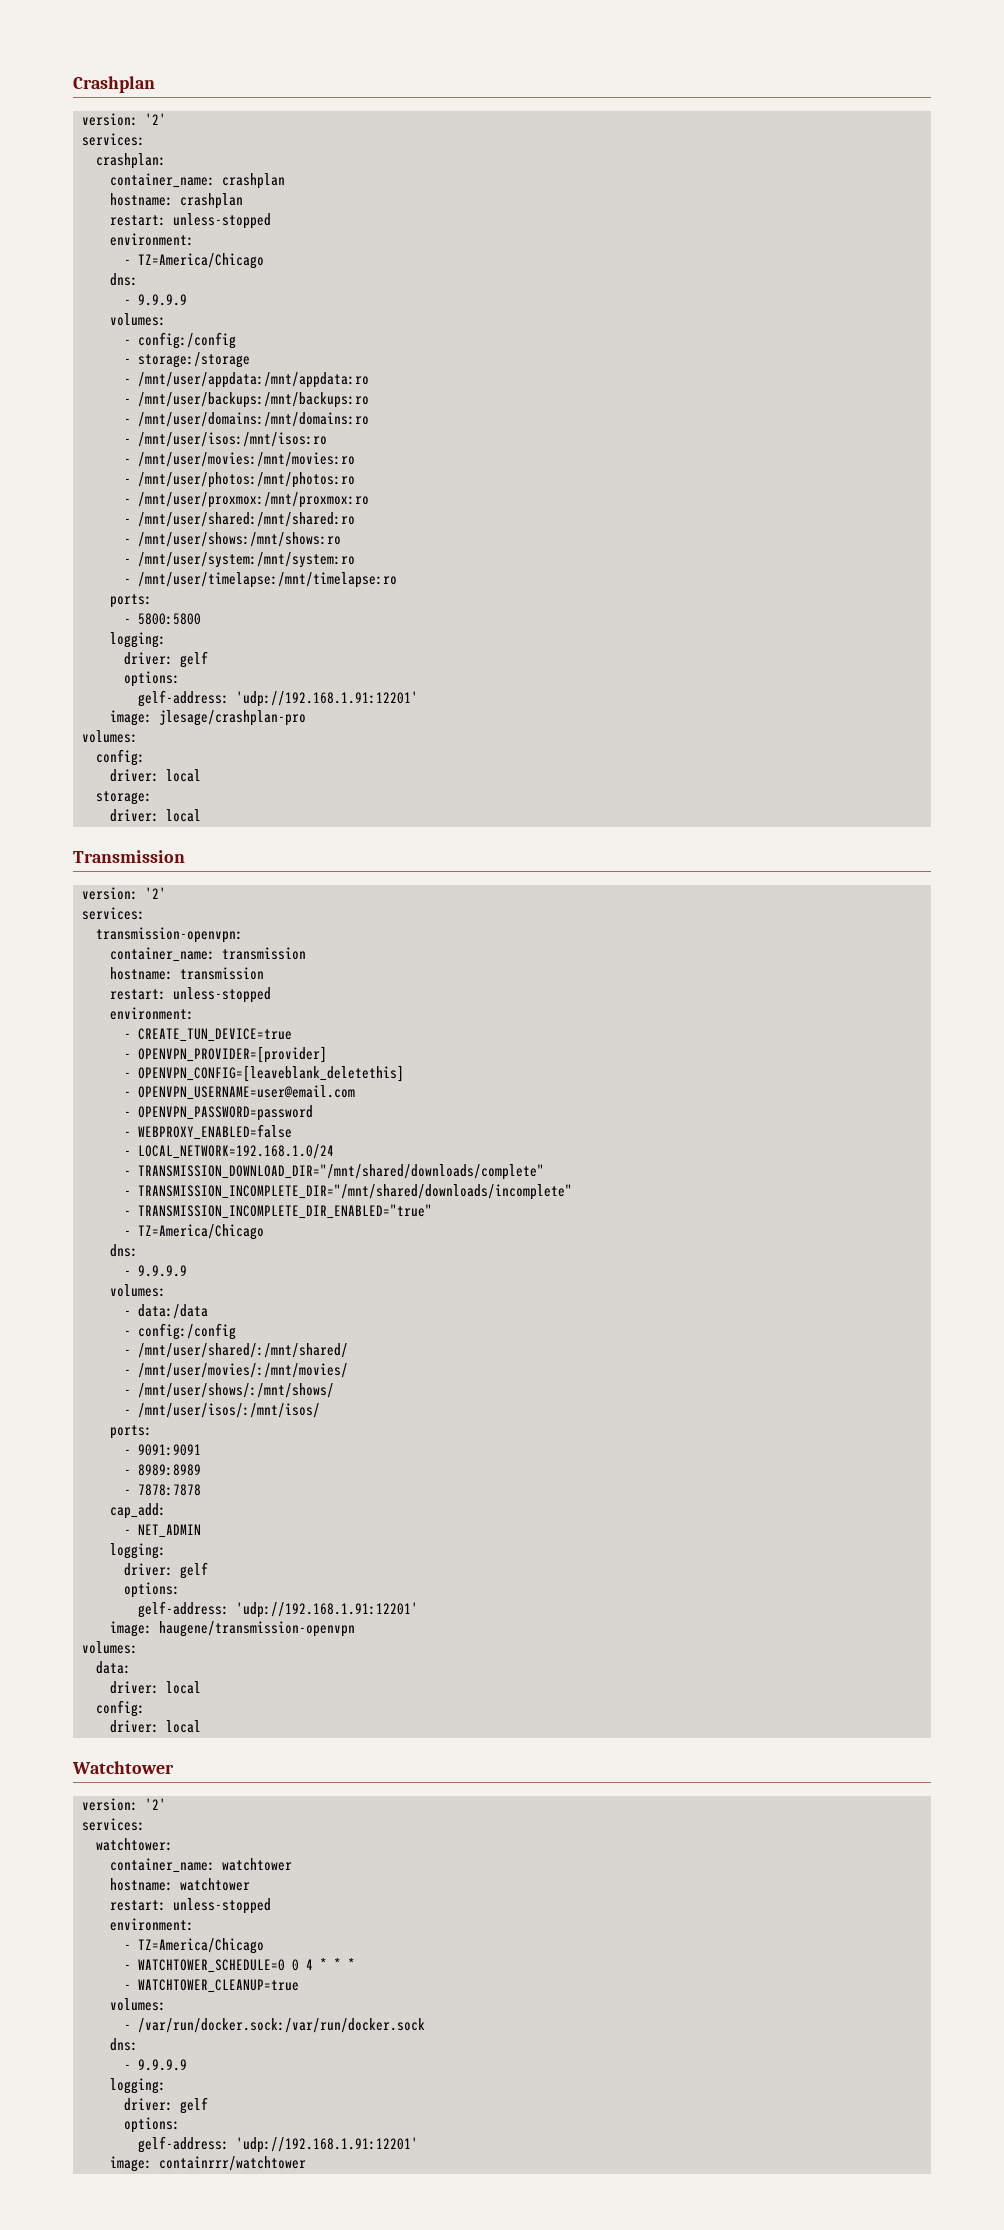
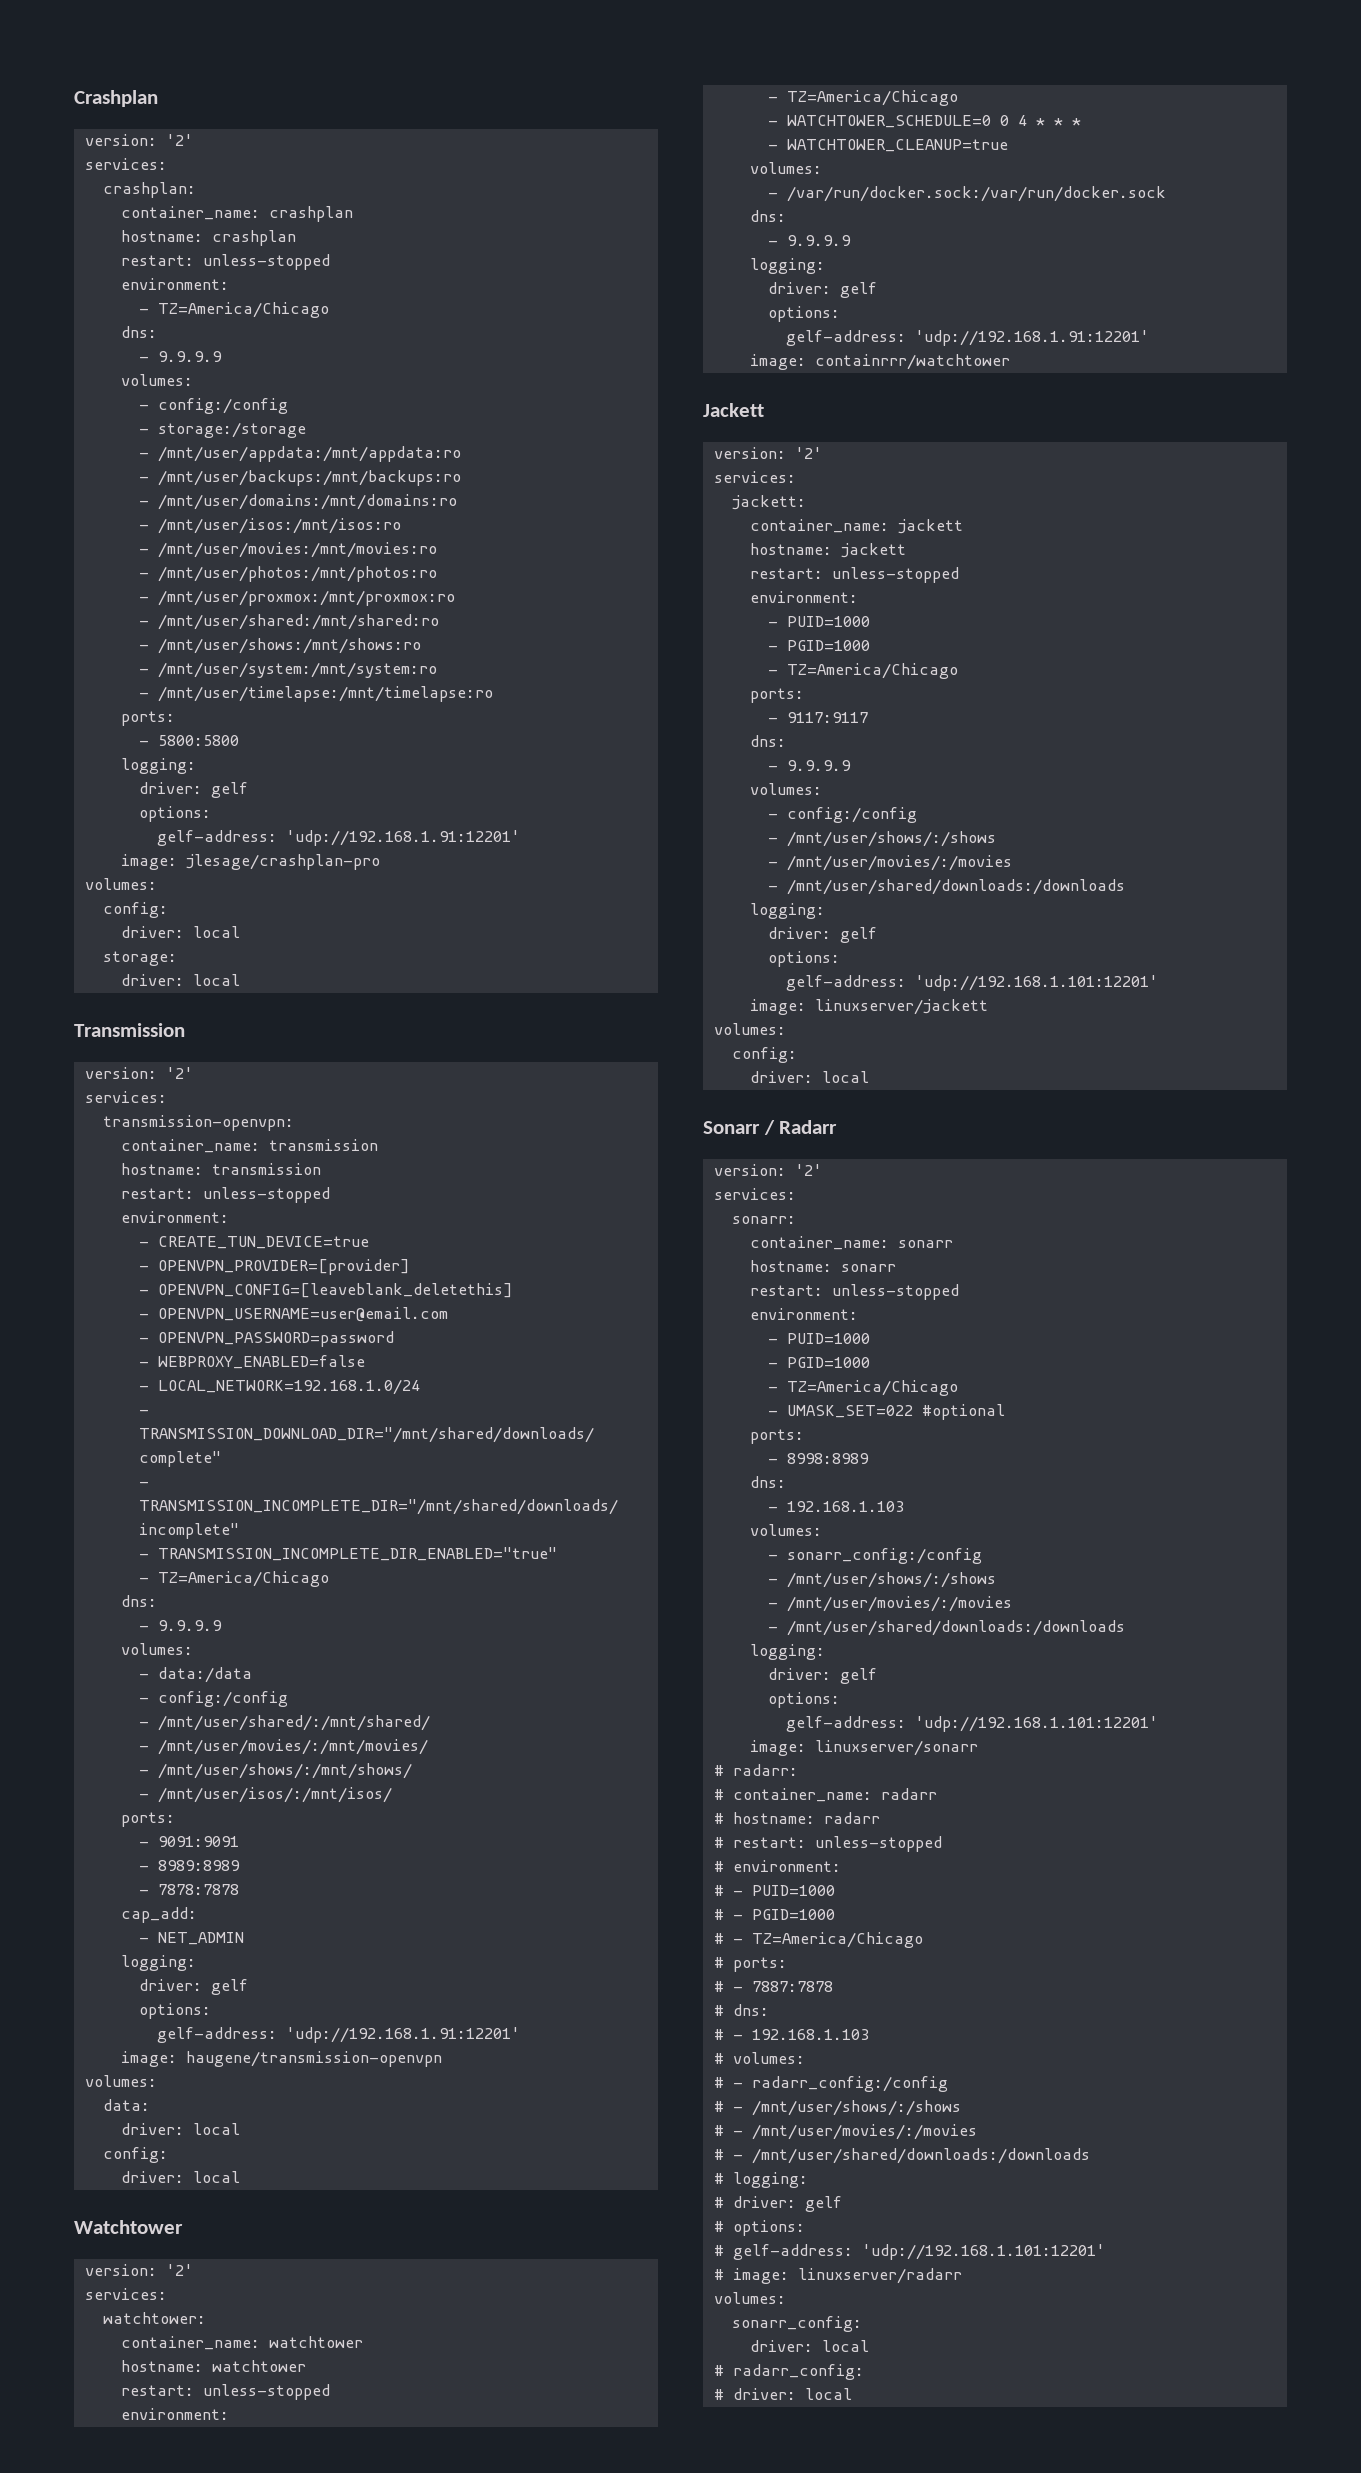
(307, 2163) none -> [703,403,764,417] [713,447,822,459] [713,471,796,483] [731,495,806,510] [749,519,963,534] [749,543,906,558] [749,567,959,583] [749,591,858,603] [767,616,870,627] [767,640,870,651] [767,663,958,679] [749,688,804,703] [767,712,868,723] [749,735,786,747] [767,760,851,771] [749,783,822,795] [767,807,917,823] [767,831,996,847] [767,855,1012,871] [767,879,1125,895] [749,903,825,919] [767,927,877,943] [767,951,840,967] [785,975,1158,991] [749,999,988,1015] [713,1023,786,1035] [731,1047,797,1063] [749,1071,869,1083] [703,1120,838,1135] [713,1164,822,1176] [713,1188,796,1200] [731,1216,796,1224] [749,1236,953,1250] [749,1260,896,1272] [749,1284,959,1300] [749,1308,858,1320] [767,1333,870,1344] [767,1357,870,1368] [767,1380,958,1396] [767,1404,1005,1420] [749,1429,804,1444] [767,1453,869,1464] [749,1476,786,1488] [767,1501,904,1512] [749,1524,822,1536] [767,1548,982,1564] [767,1572,996,1588] [767,1596,1012,1612] [767,1620,1125,1636] [749,1644,825,1660] [767,1668,877,1684] [767,1692,840,1708] [785,1716,1158,1732] [749,1740,978,1756] [713,1764,798,1776] [713,1788,937,1802] [713,1812,880,1824] [713,1836,942,1852] [713,1860,841,1872] [713,1885,835,1896] [713,1909,835,1920] [713,1932,923,1948] [713,1957,787,1972] [713,1981,833,1992] [713,2004,769,2016] [713,2029,869,2040] [713,2052,805,2064] [713,2076,948,2092] [713,2100,961,2116] [713,2124,977,2140] [713,2148,1090,2164] [713,2172,808,2188] [713,2196,842,2212] [713,2220,805,2236] [713,2244,1105,2260] [713,2268,962,2284] [713,2292,786,2304] [731,2316,862,2332] [749,2340,869,2352] [713,2364,864,2380] [713,2388,852,2400] // Jackett // version: '2' // services: // jackett: // container_name: jackett // hostname: jackett // restart: unless-stopped // environment: // - PUID=1000 // - PGID=1000 // - TZ=America/Chicago // ports: // - 9117:9117 // dns: // - 9.9.9.9 // volumes: // - config:/config // - /mnt/user/shows/:/shows // - /mnt/user/movies/:/movies // - /mnt/user/shared/downloads:/downloads // logging: // driver: gelf // options: // gelf-address: 'udp://192.168.1.101:12201' // image: linuxserver/jackett // volumes: // config: // driver: local // Sonarr / Radarr // version: '2' // services: // sonarr: // container_name: sonarr // hostname: sonarr // restart: unless-stopped // environment: // - PUID=1000 // - PGID=1000 // - TZ=America/Chicago // - UMASK_SET=022 #optional // ports: // - 8998:8989 // dns: // - 192.168.1.103 // volumes: // - sonarr_config:/config // - /mnt/user/shows/:/shows // - /mnt/user/movies/:/movies // - /mnt/user/shared/downloads:/downloads // logging: // driver: gelf // options: // gelf-address: 'udp://192.168.1.101:12201' // image: linuxserver/sonarr // # radarr: // # container_name: radarr // # hostname: radarr // # restart: unless-stopped // # environment: // # - PUID=1000 // # - PGID=1000 // # - TZ=America/Chicago // # ports: // # - 7887:7878 // # dns: // # - 192.168.1.103 // # volumes: // # - radarr_config:/config // # - /mnt/user/shows/:/shows // # - /mnt/user/movies/:/movies // # - /mnt/user/shared/downloads:/downloads // # logging: // # driver: gelf // # options: // # gelf-address: 'udp://192.168.1.101:12201' // # image: linuxserver/radarr // volumes: // sonarr_config: // driver: local // # radarr_config: // # driver: local

